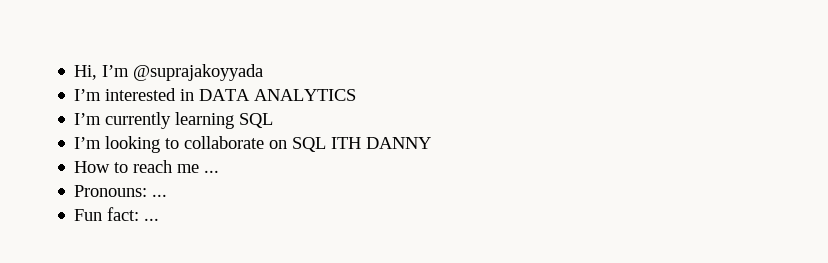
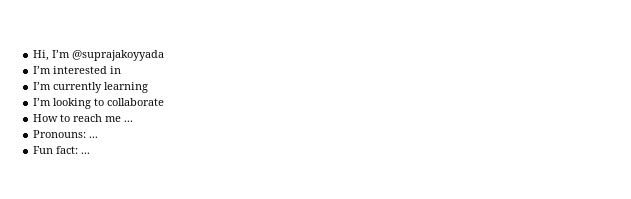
[199,89,357,101] DATA ANALYTICS -> (122, 70) none
[239,113,274,128] SQL -> (149, 87) none
[269,137,432,152] on SQL ITH DANNY -> (165, 102) none

